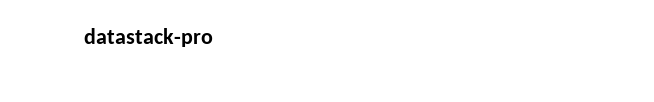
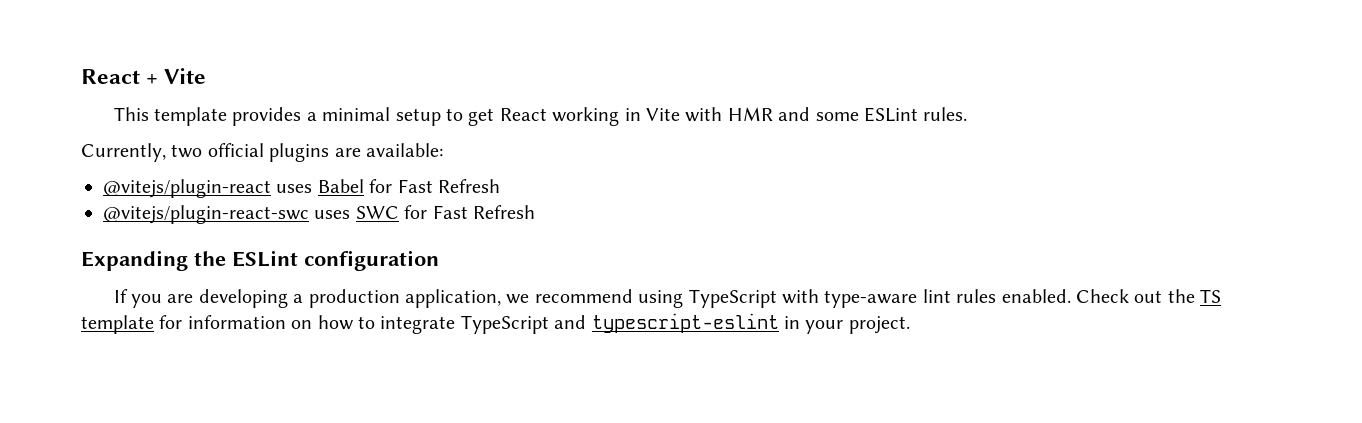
[84,28,213,47] datastack-pro -> [81,68,207,84] [113,107,968,126] [81,143,443,162] [103,179,500,198] [103,205,535,224] [81,250,439,271] [113,289,1222,308] [81,313,910,334] React + Vite // This template provides a minimal setup to get React working in Vite with HMR and some ESLint rules. // Currently, two official plugins are available: // @vitejs/plugin-react uses Babel for Fast Refresh // @vitejs/plugin-react-swc uses SWC for Fast Refresh // Expanding the ESLint configuration // If you are developing a production application, we recommend using TypeScript with type-aware lint rules enabled. Check out the TS template for information on how to integrate TypeScript and typescript-eslint in your project.

